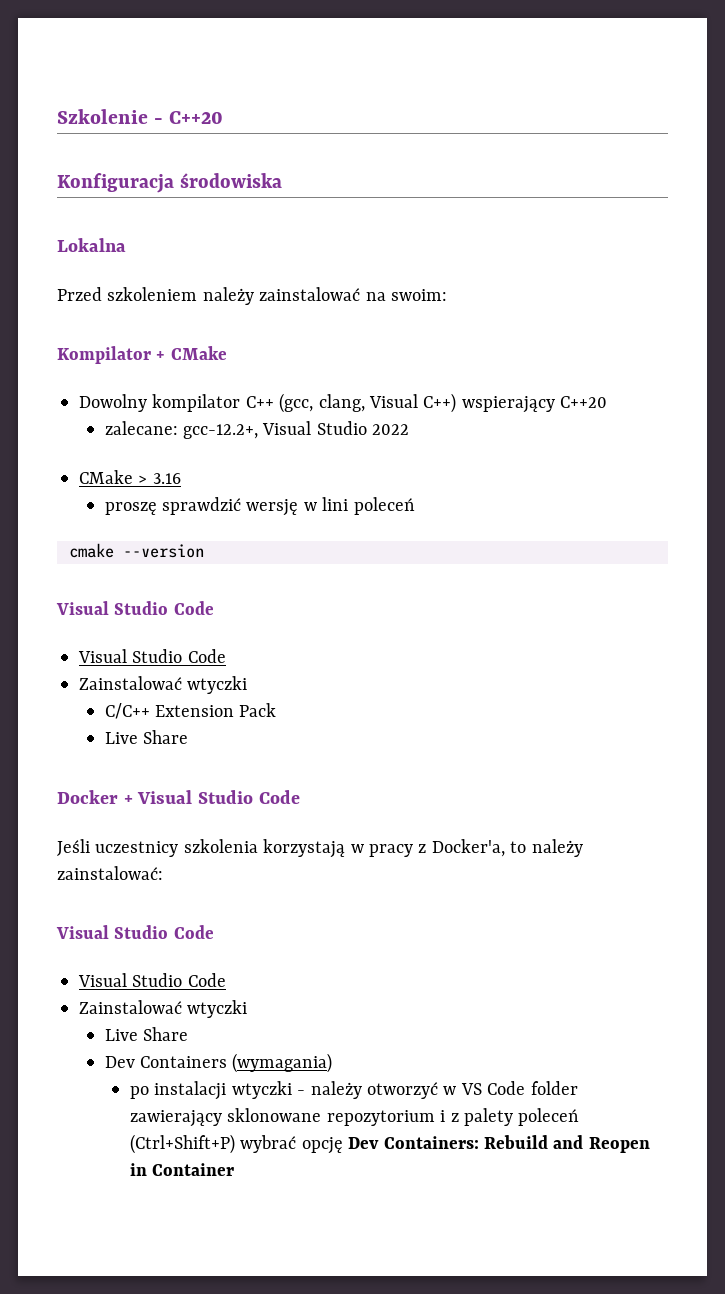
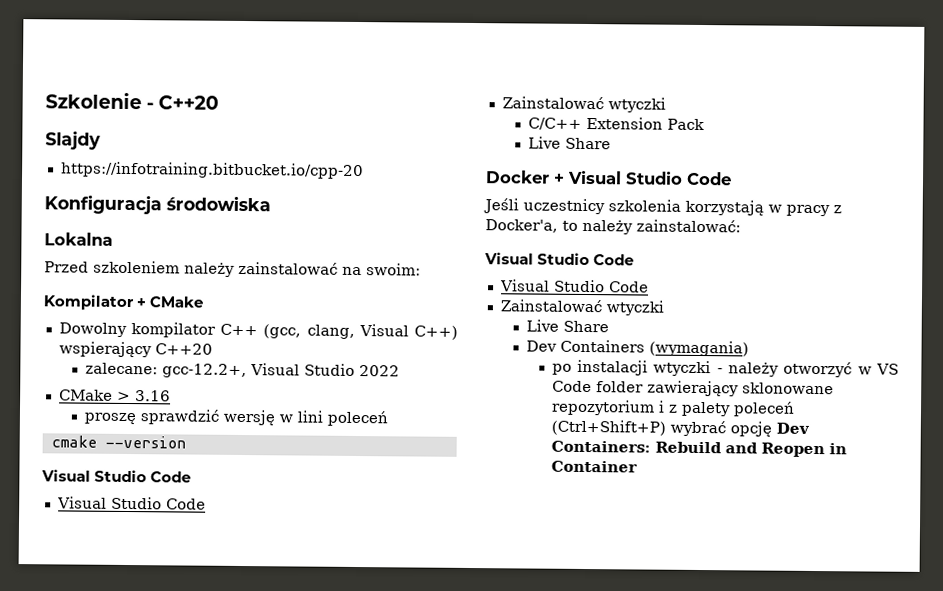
(224, 117) none -> [45,130,101,150] [60,161,364,180] // Slajdy // https://infotraining.bitbucket.io/cpp-20

